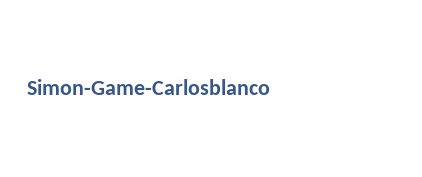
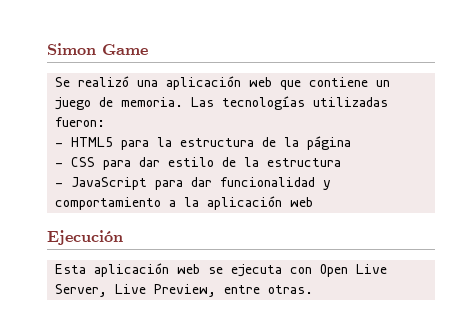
[27,79,270,95] Simon-Game-Carlosblanco -> [47,43,148,55] [55,76,391,90] [55,96,389,110] [55,117,106,127] [55,136,352,150] [55,157,342,170] [55,177,332,190] [55,196,314,210] [47,230,123,245] [55,263,388,277] [55,284,314,297] Simon Game // Se realizó una aplicación web que contiene un juego de memoria. Las tecnologías utilizadas fueron: // - HTML5 para la estructura de la página // - CSS para dar estilo de la estructura // - JavaScript para dar funcionalidad y comportamiento a la aplicación web // Ejecución // Esta aplicación web se ejecuta con Open Live Server, Live Preview, entre otras.

